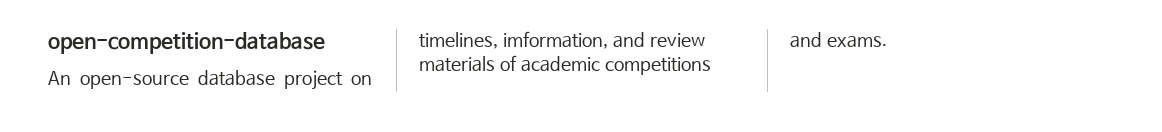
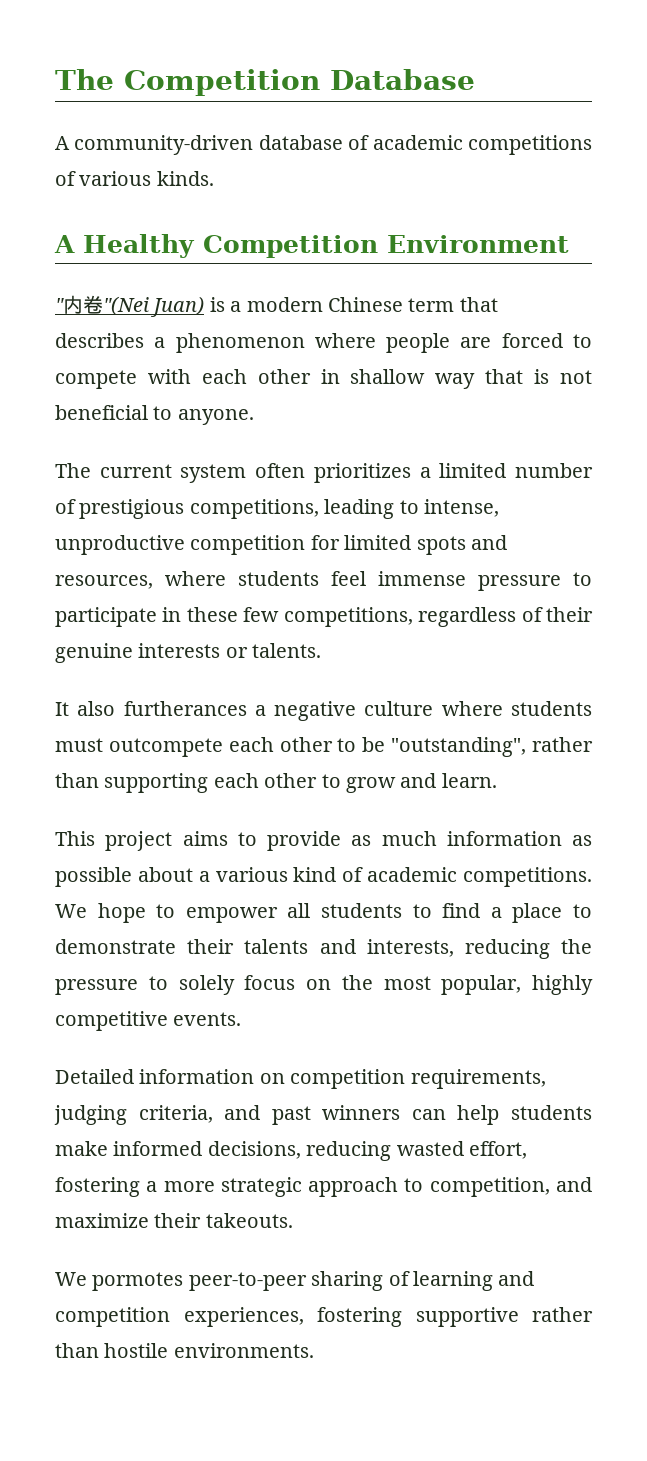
[48,32,325,54] [48,70,372,90] [419,31,705,49] [419,55,711,75] [790,32,887,48] open-competition-database // An open-source database project on timelines, imformation, and review materials of academic competitions and exams. -> [55,69,475,96] [55,135,592,155] [55,171,214,186] [54,234,569,258] [55,295,498,317] [55,333,592,353] [55,369,593,389] [55,405,254,425] [55,463,593,483] [55,499,499,519] [55,535,507,555] [55,571,592,591] [55,607,594,627] [55,643,322,663] [55,701,592,721] [55,737,594,757] [55,773,497,793] [55,831,592,851] [55,867,593,887] [55,903,593,923] [55,939,592,959] [55,975,593,995] [55,1011,242,1031] [55,1069,546,1089] [54,1105,592,1125] [55,1141,527,1161] [55,1177,592,1197] [55,1213,293,1228] [55,1271,535,1291] [55,1307,593,1327] [55,1343,314,1358] The Competition Database // A community-driven database of academic competitions of various kinds. // A Healthy Competition Environment // "内卷"(Nei Juan) is a modern Chinese term that describes a phenomenon where people are forced to compete with each other in shallow way that is not beneficial to anyone. // The current system often prioritizes a limited number of prestigious competitions, leading to intense, unproductive competition for limited spots and resources, where students feel immense pressure to participate in these few competitions, regardless of their genuine interests or talents. // It also furtherances a negative culture where students must outcompete each other to be "outstanding", rather than supporting each other to grow and learn. // This project aims to provide as much information as possible about a various kind of academic competitions. We hope to empower all students to find a place to demonstrate their talents and interests, reducing the pressure to solely focus on the most popular, highly competitive events. // Detailed information on competition requirements, judging criteria, and past winners can help students make informed decisions, reducing wasted effort, fostering a more strategic approach to competition, and maximize their takeouts. // We pormotes peer-to-peer sharing of learning and competition experiences, fostering supportive rather than hostile environments.

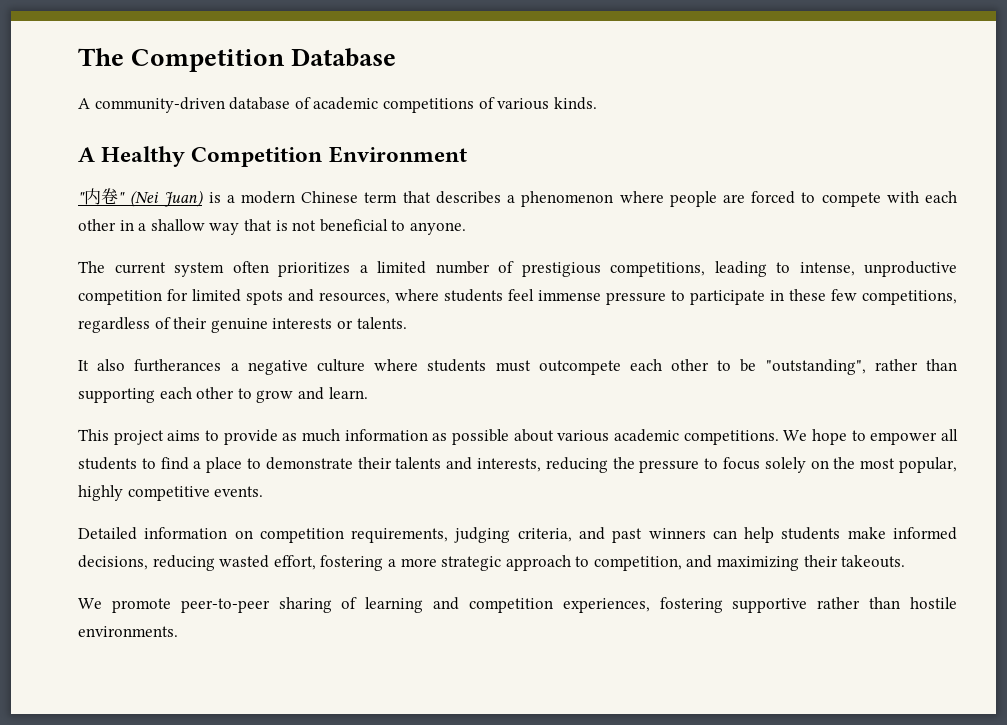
[103,296,149,315] "(Nei -> [118,190,160,207] " (Nei
(340, 376) none -> [138,223,147,231] a
[198,867,364,882] a various kind of -> [557,430,610,442] various
[178,975,296,995] solely focus -> [722,457,806,473] focus solely
[55,1213,149,1228] maximize -> [717,556,800,571] maximizing
[92,1272,184,1291] pormotes -> [111,598,171,613] promote

